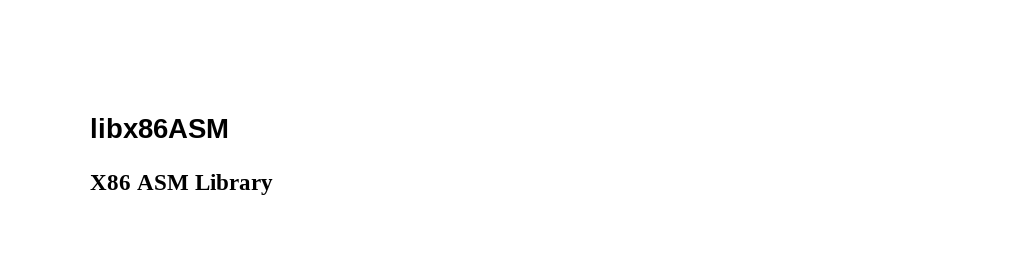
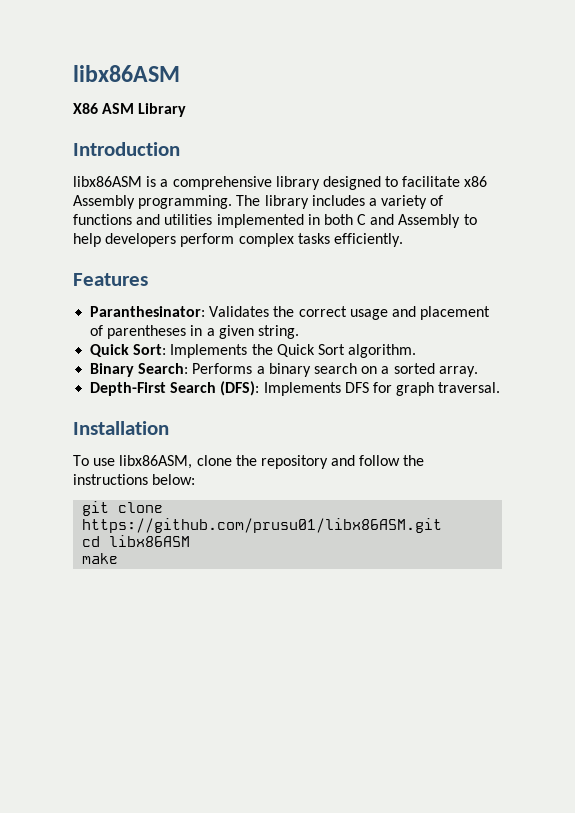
(274, 184) none -> [73,142,180,156] [73,176,488,190] [73,195,444,209] [73,214,477,228] [73,233,403,247] [73,273,148,286] [90,306,491,320] [90,325,299,339] [90,344,417,358] [90,363,478,377] [90,381,501,396] [73,421,169,435] [73,455,425,469] [73,474,196,485] [82,501,164,516] [82,518,443,533] [82,535,191,547] [82,553,119,564] // Introduction // libx86ASM is a comprehensive library designed to facilitate x86 Assembly programming. The library includes a variety of functions and utilities implemented in both C and Assembly to help developers perform complex tasks efficiently. // Features // Paranthesinator: Validates the correct usage and placement of parentheses in a given string. // Quick Sort: Implements the Quick Sort algorithm. // Binary Search: Performs a binary search on a sorted array. // Depth-First Search (DFS): Implements DFS for graph traversal. // Installation // To use libx86ASM, clone the repository and follow the instructions below: // git clone https://github.com/prusu01/libx86ASM.git // cd libx86ASM // make

